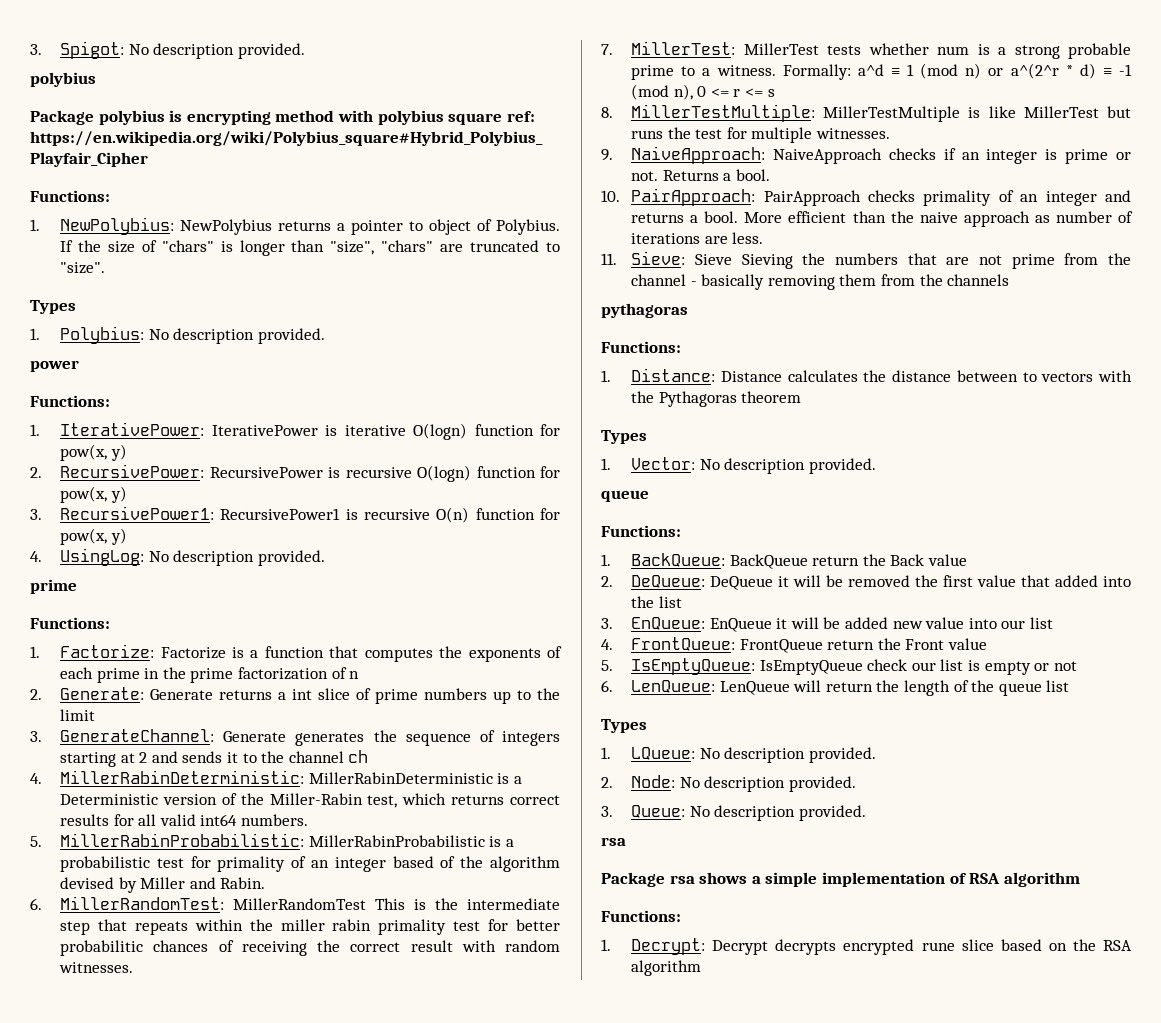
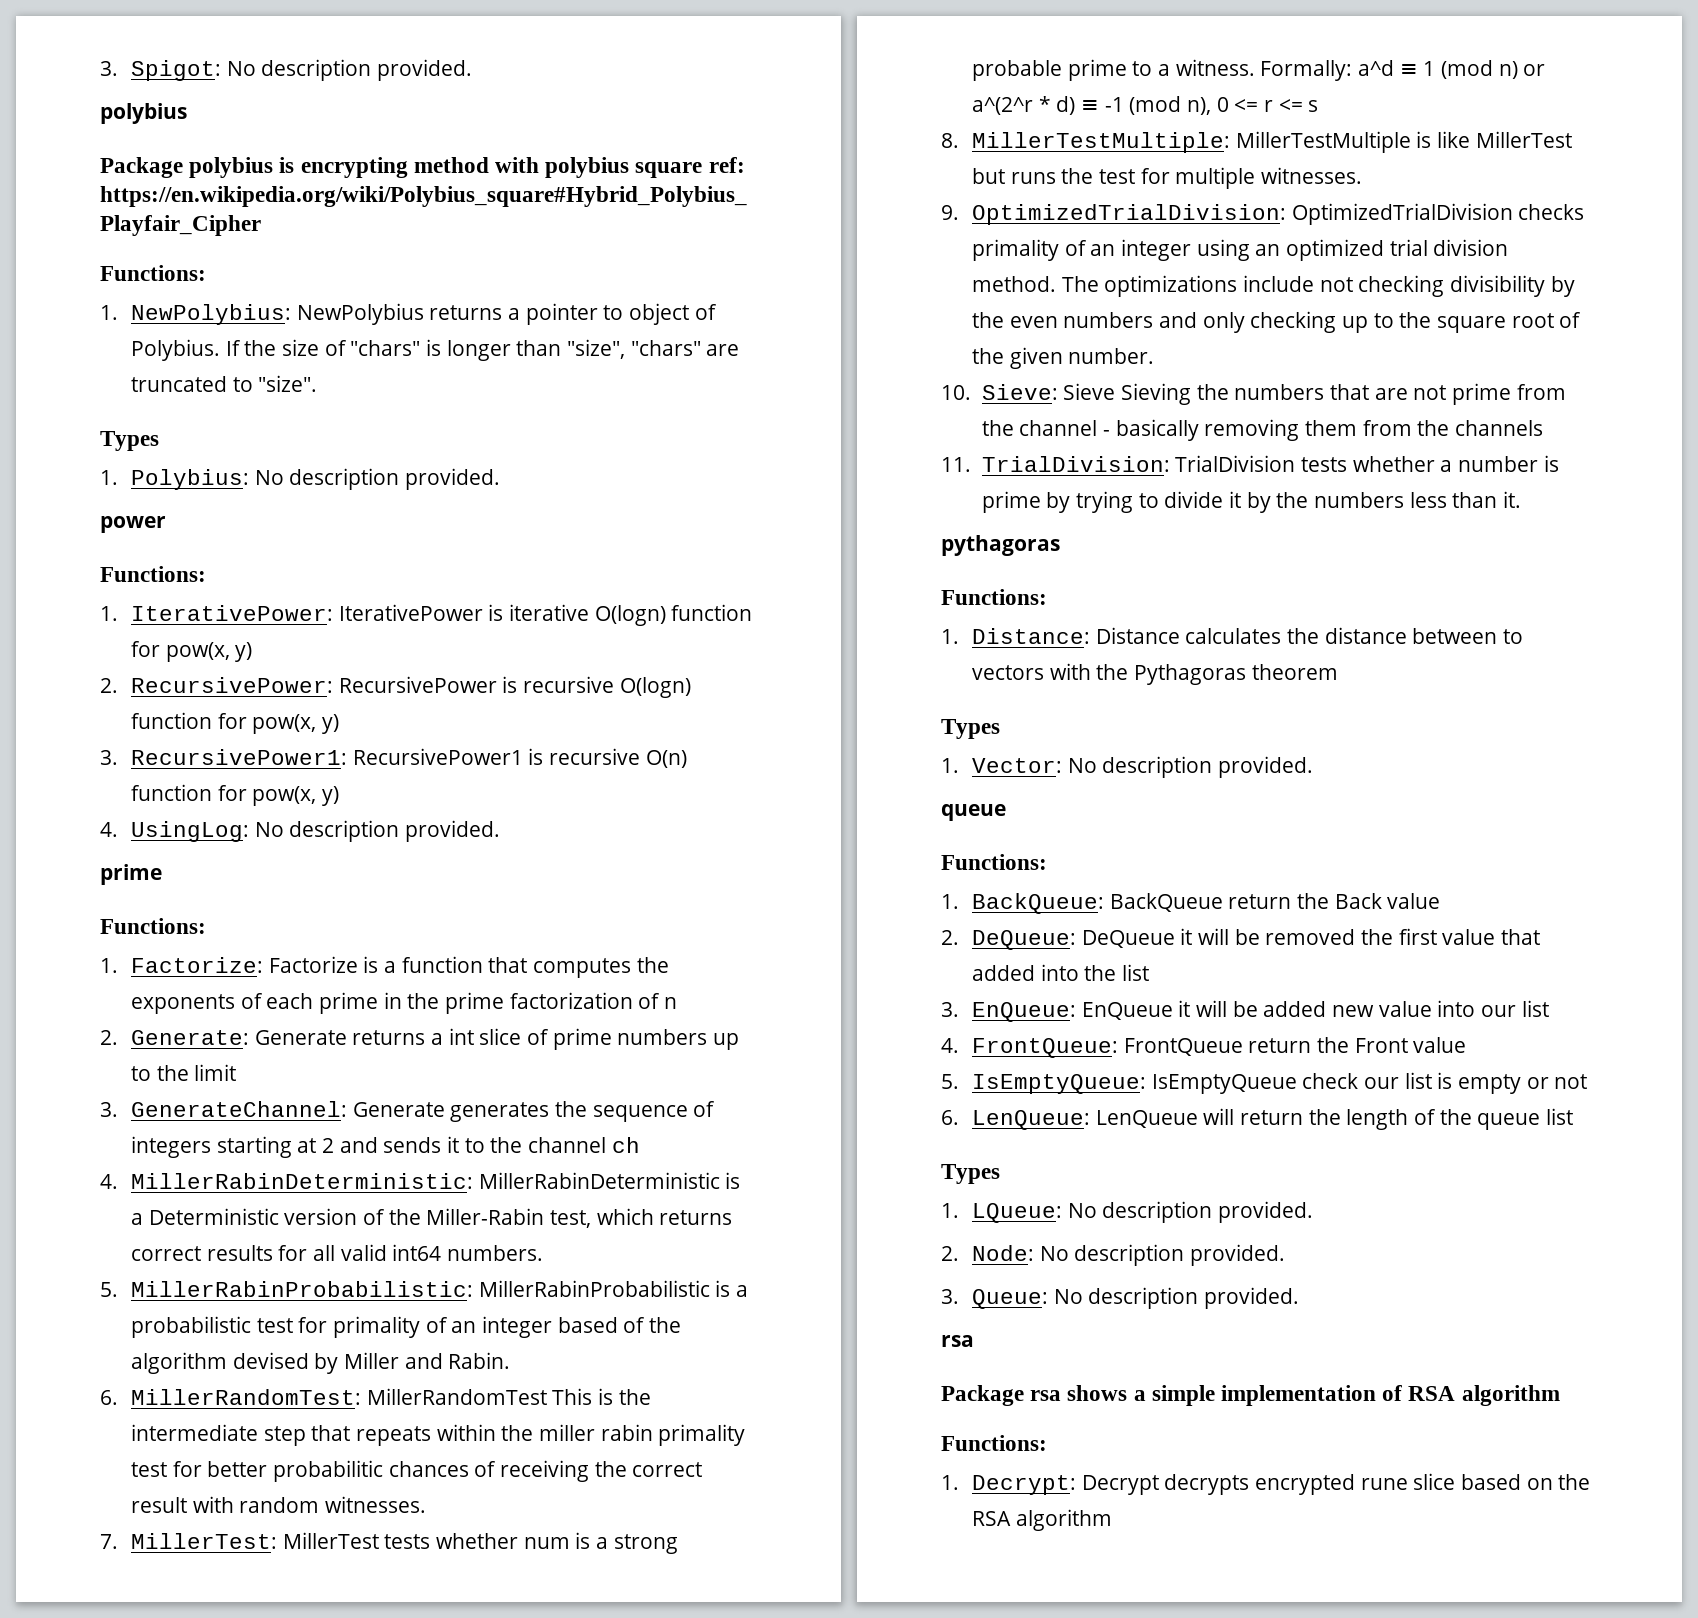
[631,146,1131,164] [631,169,770,181] [601,188,861,206] NaiveApproach: NaiveApproach checks if an integer is prime or not. Returns a bool. // 10. PairApproach: PairApproach -> [972,203,1513,225] OptimizedTrialDivision: OptimizedTrialDivision
[1105,190,1131,202] [631,211,1133,227] [631,232,764,244] [601,253,617,265] and returns a bool. More efficient than the naive approach as number of iterations are less. // 11. -> [1196,239,1509,261] [972,275,1575,297] [972,311,1582,333] [972,347,1155,369] [941,385,971,400] using an optimized trial division method. The optimizations include not checking divisibility by the even numbers and only checking up to the square root of the given number. // 10.
(1010, 280) none -> [941,455,1559,472] [981,491,1521,513] // 11. TrialDivision: TrialDivision tests whether a number is prime by trying to divide it by the numbers less than it.

